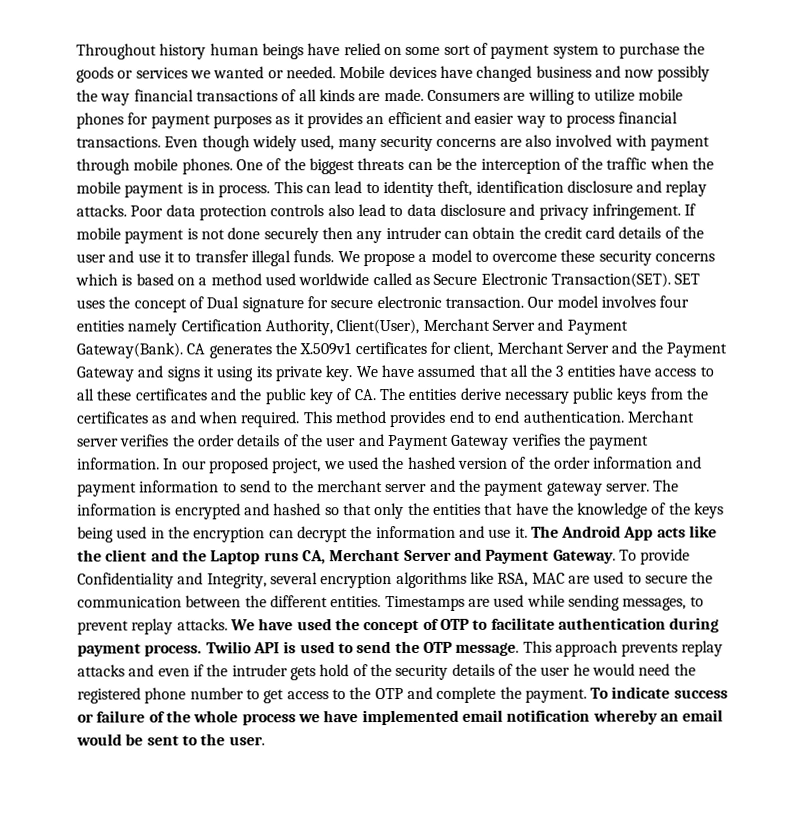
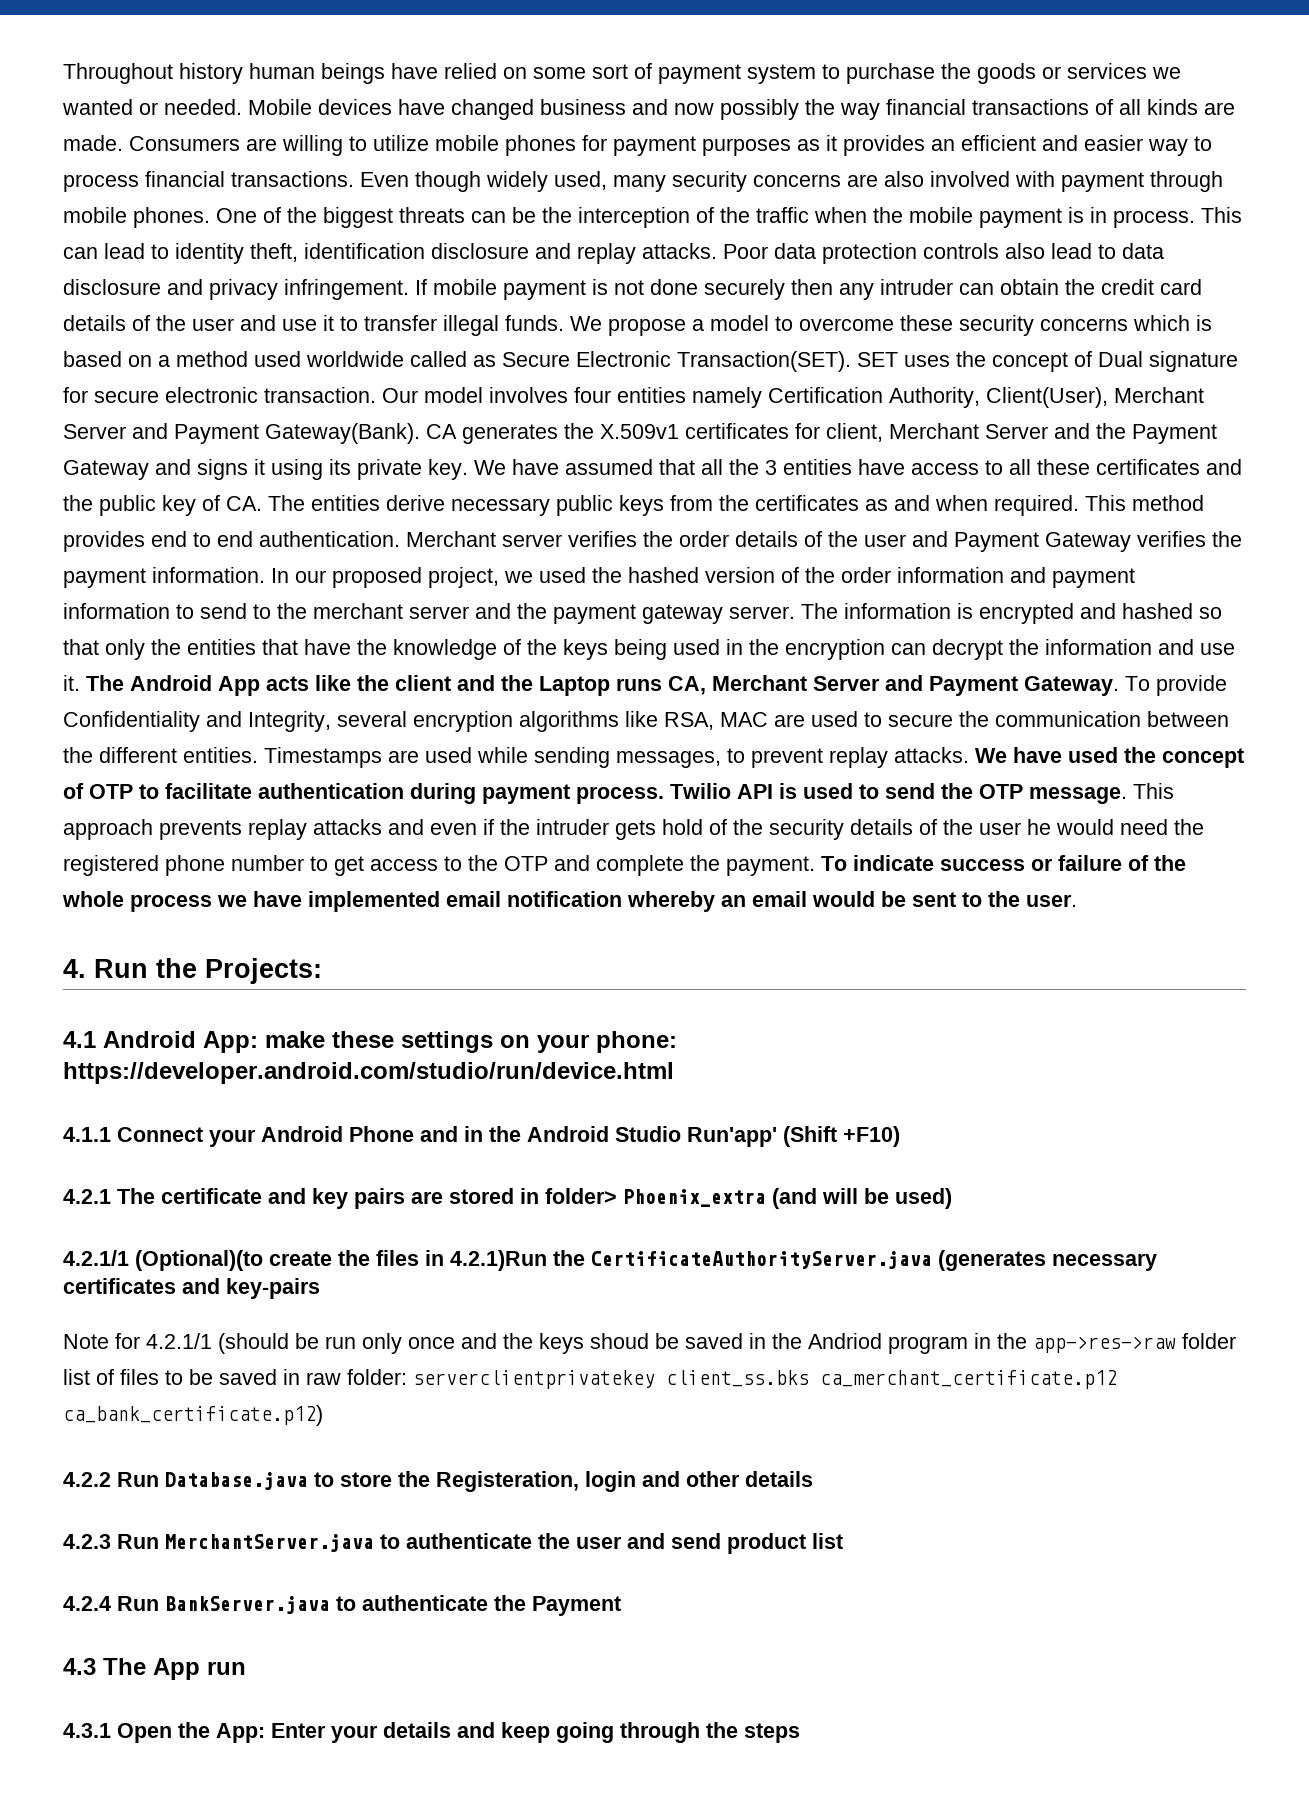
(265, 741) none -> [63,958,322,984] [63,1031,677,1053] [63,1062,674,1084] [63,1126,900,1147] [63,1188,952,1209] [63,1250,1157,1271] [63,1278,320,1299] [63,1333,1236,1354] [63,1369,1117,1389] [63,1405,323,1426] [63,1471,813,1492] [63,1533,843,1554] [63,1595,621,1616] [63,1658,246,1680] [63,1722,800,1743] // 4. Run the Projects: // 4.1 Android App: make these settings on your phone: https://developer.android.com/studio/run/device.html // 4.1.1 Connect your Android Phone and in the Android Studio Run'app' (Shift +F10) // 4.2.1 The certificate and key pairs are stored in folder> Phoenix_extra (and will be used) // 4.2.1/1 (Optional)(to create the files in 4.2.1)Run the CertificateAuthorityServer.java (generates necessary certificates and key-pairs // Note for 4.2.1/1 (should be run only once and the keys shoud be saved in the Andriod program in the app->res->raw folder list of files to be saved in raw folder: serverclientprivatekey client_ss.bks ca_merchant_certificate.p12 ca_bank_certificate.p12) // 4.2.2 Run Database.java to store the Registeration, login and other details // 4.2.3 Run MerchantServer.java to authenticate the user and send product list // 4.2.4 Run BankServer.java to authenticate the Payment // 4.3 The App run // 4.3.1 Open the App: Enter your details and keep going through the steps

